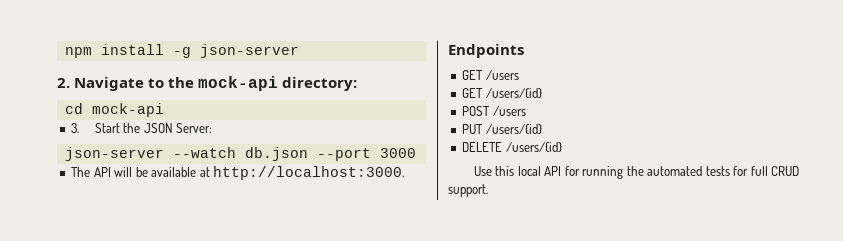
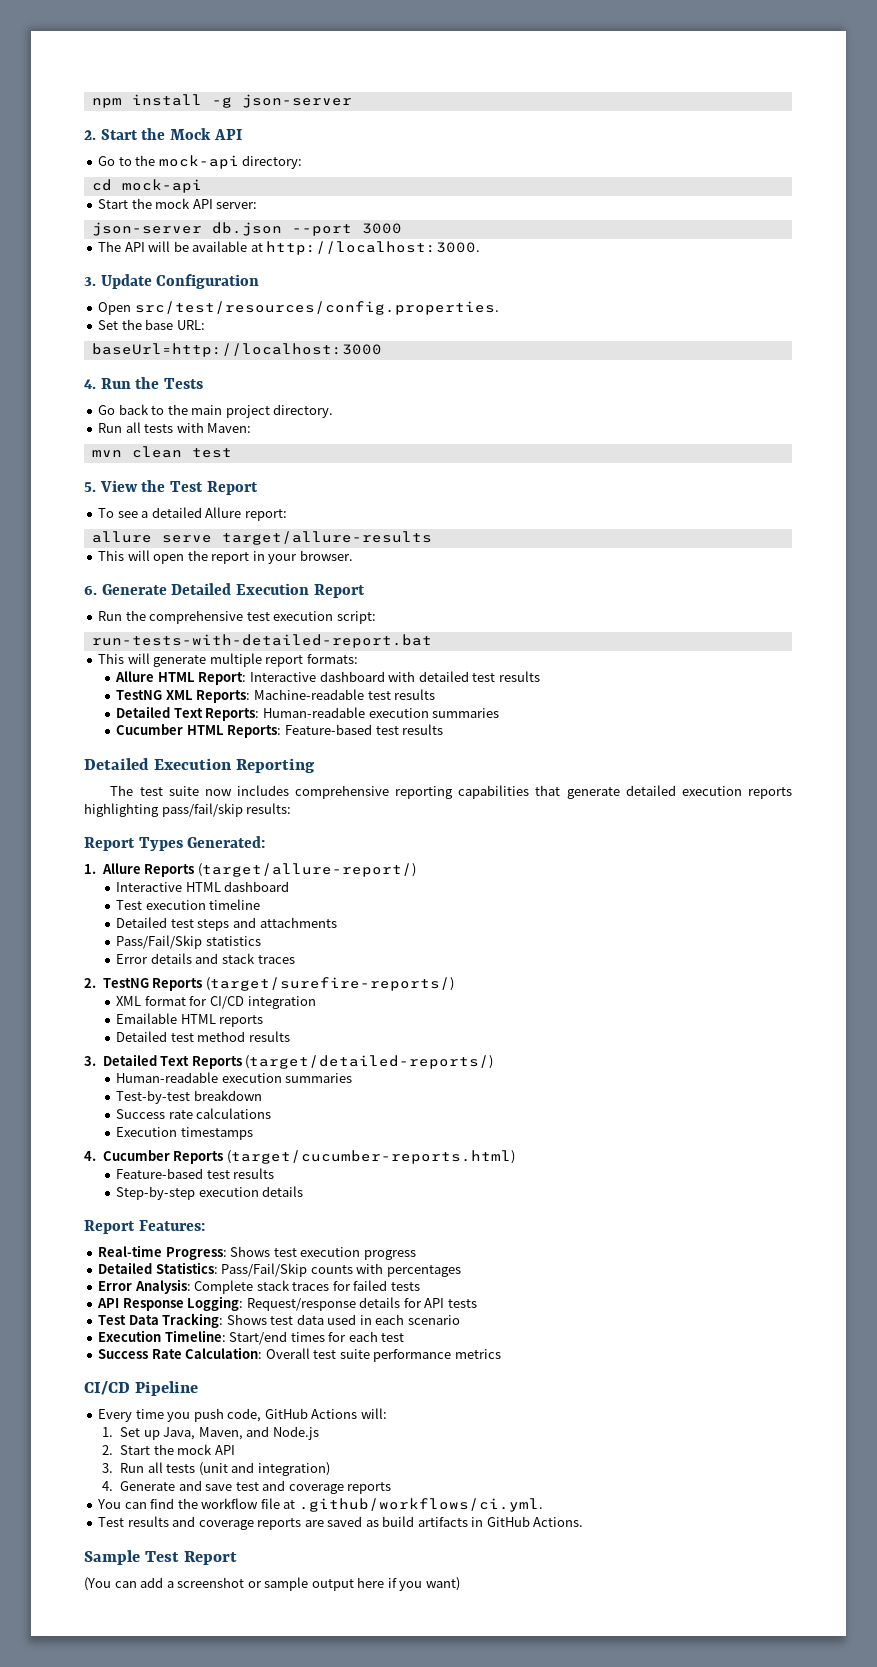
[74,77,145,91] Navigate -> [100,128,242,140] [98,156,116,166] Start the Mock API // Go
[71,123,213,133] [64,147,236,161] 3. Start the JSON Server: // json-server --watch -> [98,198,258,209] [91,222,202,236] Start the mock API server: // json-server
[448,44,524,58] [462,70,519,80] [462,88,542,98] [462,106,526,116] [462,124,542,134] [462,142,562,152] [473,166,800,179] [448,184,488,197] Endpoints // GET /users // GET /users/{id} // POST /users // PUT /users/{id} // DELETE /users/{id} // Use this local API for running the automated tests for full CRUD support. -> [84,274,260,289] [98,301,499,315] [98,319,205,330] [91,343,382,357] [84,377,204,389] [98,404,334,418] [98,422,252,433] [91,446,232,458] [84,480,258,495] [98,507,287,521] [91,531,432,545] [98,550,353,564] [84,583,365,598] [98,610,376,624] [91,634,432,648] [98,653,358,667] [115,671,540,685] [116,689,436,703] [116,706,500,721] [116,724,444,738] [84,758,315,773] [110,785,792,799] [84,803,292,817] [84,836,266,851] [84,863,416,877] [116,881,290,892] [116,899,261,910] [116,917,337,931] [116,935,261,949] [116,953,295,964] [84,977,454,991] [116,996,316,1009] [116,1013,264,1027] [116,1031,290,1042] [84,1054,494,1069] [116,1072,353,1083] [116,1090,262,1104] [116,1108,272,1119] [116,1127,253,1140] [84,1150,515,1164] [116,1168,275,1179] [116,1186,304,1200] [84,1220,205,1234] [98,1245,416,1260] [98,1262,461,1277] [98,1279,420,1294] [97,1296,477,1311] [98,1313,460,1328] [98,1330,405,1345] [98,1347,501,1362] [84,1381,198,1396] [98,1408,387,1422] [102,1426,319,1440] [102,1444,235,1455] [102,1462,330,1476] [102,1480,392,1494] [97,1498,543,1512] [98,1516,584,1530] [84,1550,237,1565] [84,1577,460,1591] 3. Update Configuration // Open src/test/resources/config.properties. // Set the base URL: // baseUrl=http://localhost:3000 // 4. Run the Tests // Go back to the main project directory. // Run all tests with Maven: // mvn clean test // 5. View the Test Report // To see a detailed Allure report: // allure serve target/allure-results // This will open the report in your browser. // 6. Generate Detailed Execution Report // Run the comprehensive test execution script: // run-tests-with-detailed-report.bat // This will generate multiple report formats: // Allure HTML Report: Interactive dashboard with detailed test results // TestNG XML Reports: Machine-readable test results // Detailed Text Reports: Human-readable execution summaries // Cucumber HTML Reports: Feature-based test results // Detailed Execution Reporting // The test suite now includes comprehensive reporting capabilities that generate detailed execution reports highlighting pass/fail/skip results: // Report Types Generated: // 1. Allure Reports (target/allure-report/) // Interactive HTML dashboard // Test execution timeline // Detailed test steps and attachments // Pass/Fail/Skip statistics // Error details and stack traces // 2. TestNG Reports (target/surefire-reports/) // XML format for CI/CD integration // Emailable HTML reports // Detailed test method results // 3. Detailed Text Reports (target/detailed-reports/) // Human-readable execution summaries // Test-by-test breakdown // Success rate calculations // Execution timestamps // 4. Cucumber Reports (target/cucumber-reports.html) // Feature-based test results // Step-by-step execution details // Report Features: // Real-time Progress: Shows test execution progress // Detailed Statistics: Pass/Fail/Skip counts with percentages // Error Analysis: Complete stack traces for failed tests // API Response Logging: Request/response details for API tests // Test Data Tracking: Shows test data used in each scenario // Execution Timeline: Start/end times for each test // Success Rate Calculation: Overall test suite performance metrics // CI/CD Pipeline // Every time you push code, GitHub Actions will: // 1. Set up Java, Maven, and Node.js // 2. Start the mock API // 3. Run all tests (unit and integration) // 4. Generate and save test and coverage reports // You can find the workflow file at .github/workflows/ci.yml. // Test results and coverage reports are saved as build artifacts in GitHub Actions. // Sample Test Report // (You can add a screenshot or sample output here if you want)

